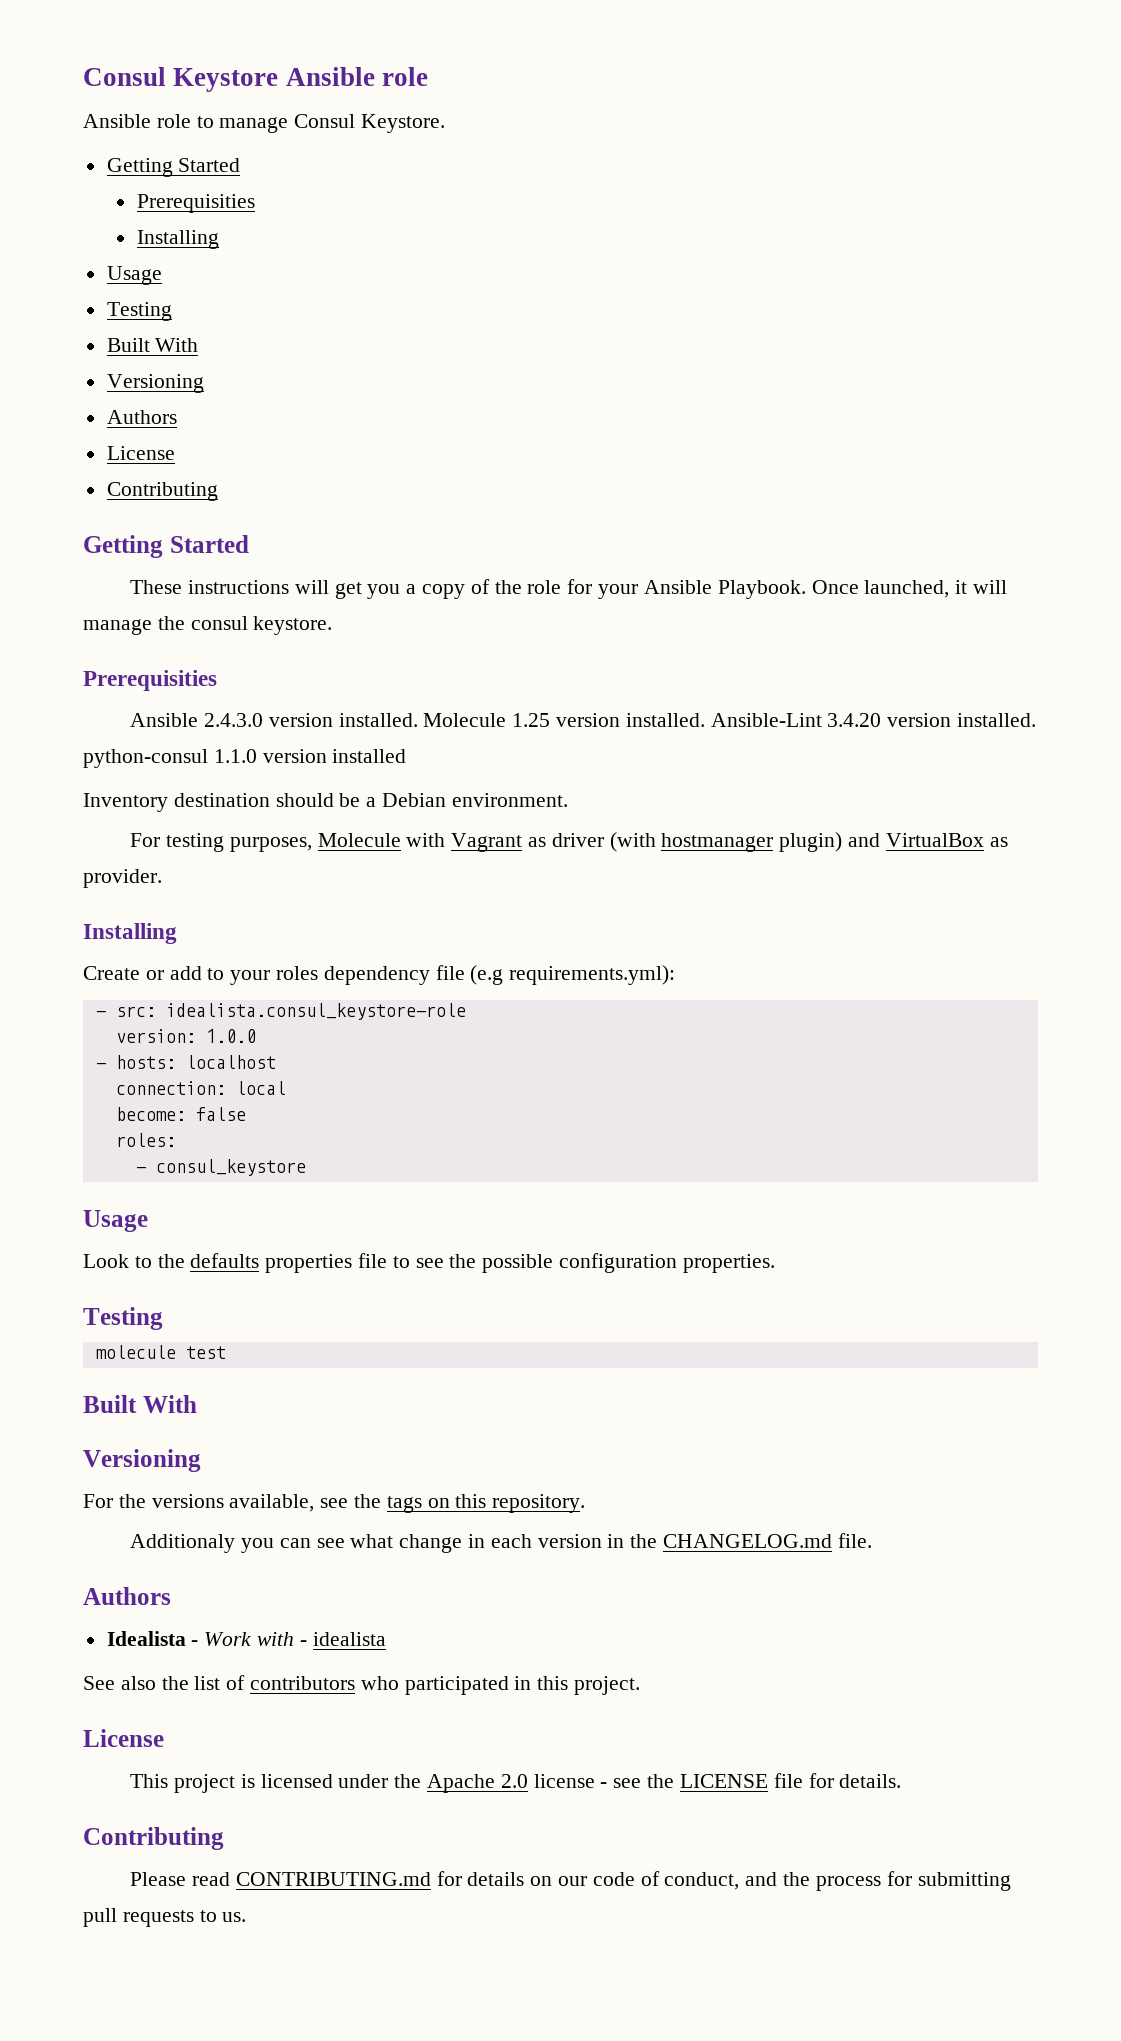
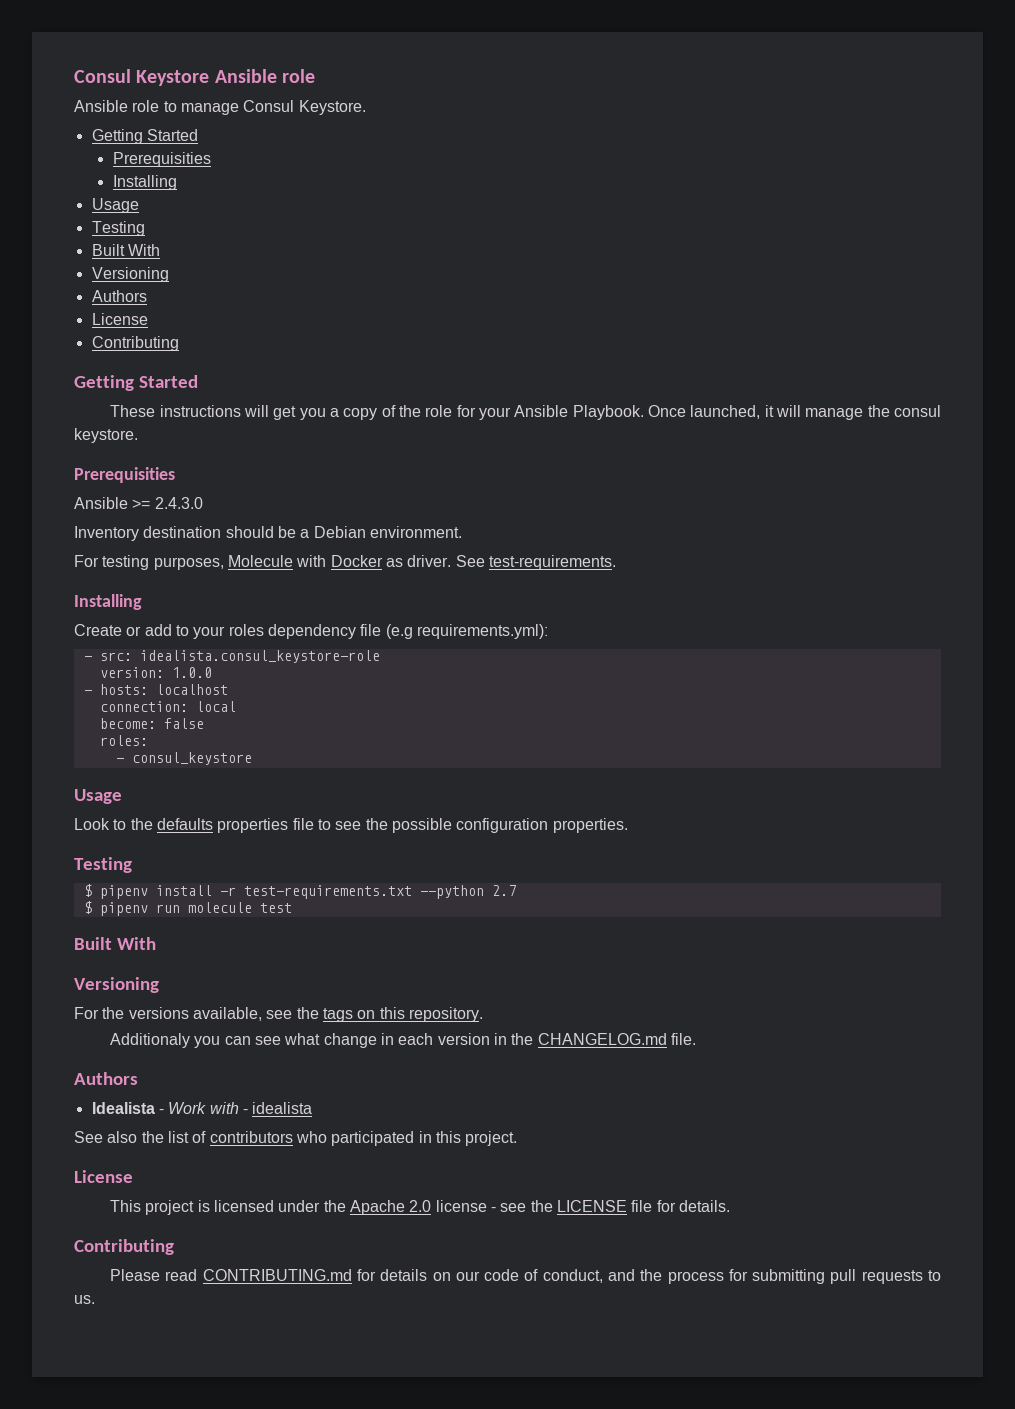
(199, 720) none -> [132,499,151,509] >=
[268,713,1037,727] [83,749,407,768] version installed. Molecule 1.25 version installed. Ansible-Lint 3.4.20 version installed. python-consul 1.1.0 version installed -> (203, 503) none
[451,832,1008,852] [83,869,162,888] Vagrant as driver (with hostmanager plugin) and VirtualBox as provider. -> [330,555,616,570] Docker as driver. See test-requirements.
(163, 1318) none -> [83,884,516,899] [83,901,180,916] $ pipenv install -r test-requirements.txt --python 2.7 // $ pipenv run

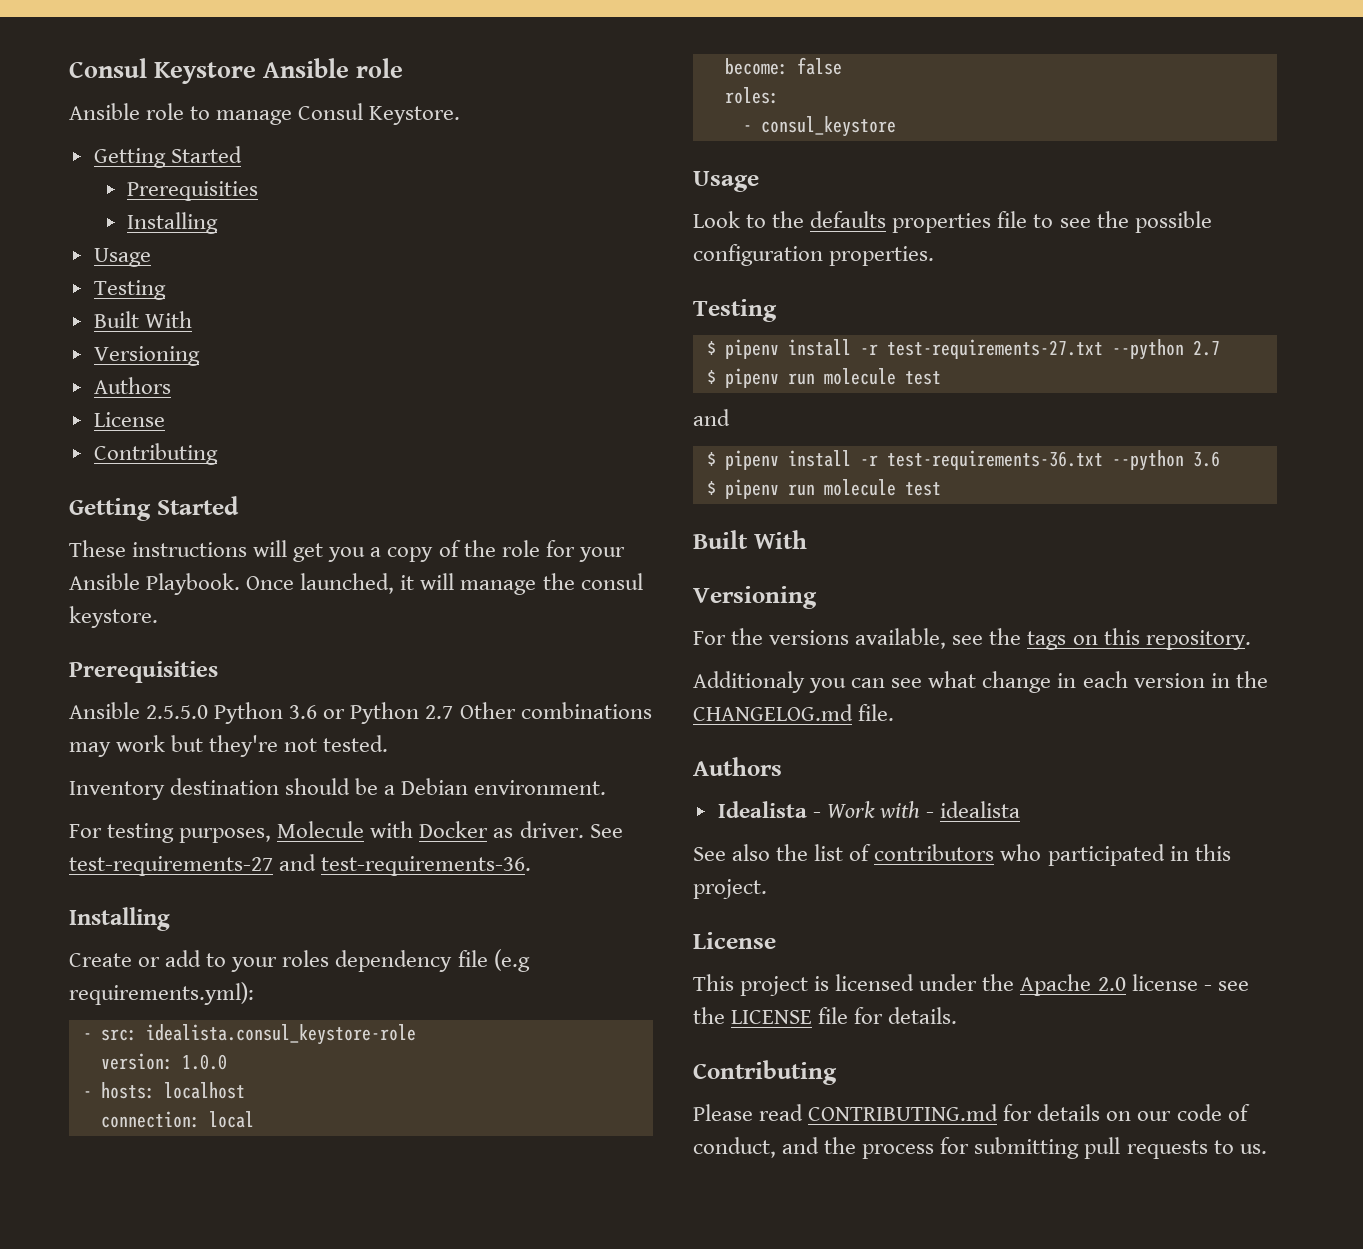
[132,497,203,509] >= 2.4.3.0 -> [146,702,652,724] [69,735,389,757] 2.5.5.0 Python 3.6 or Python 2.7 Other combinations may work but they're not tested.
[488,555,616,570] test-requirements. -> [69,854,532,876] test-requirements-27 and test-requirements-36.
[243,885,412,899] test-requirements.txt -> [886,339,1103,359] test-requirements-27.txt
(292, 908) none -> [693,409,730,426] [706,450,1220,471] [706,479,941,499] // and // $ pipenv install -r test-requirements-36.txt --python 3.6 // $ pipenv run molecule test

